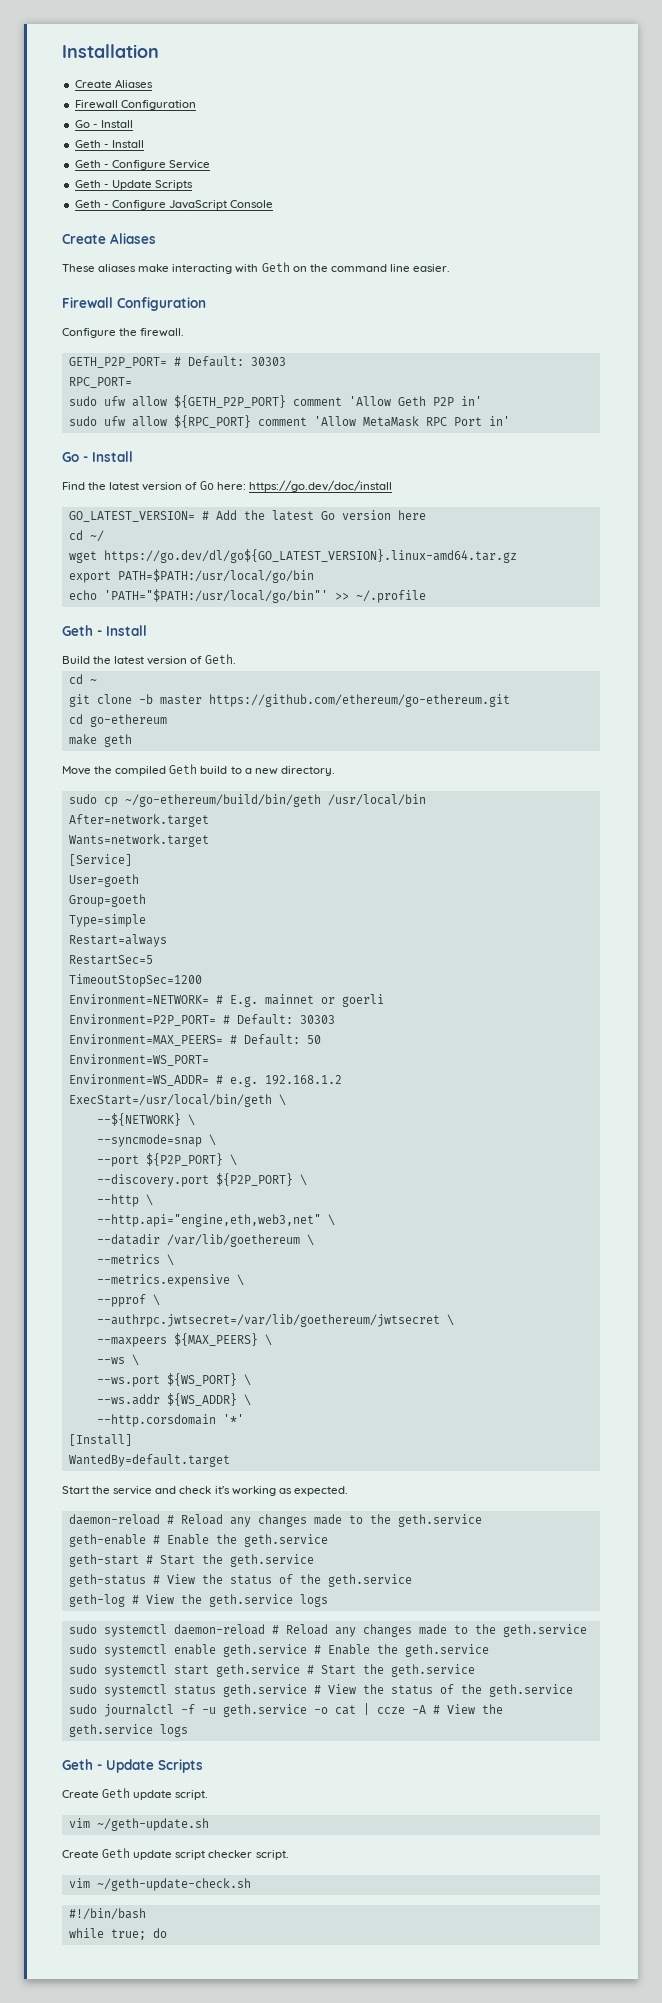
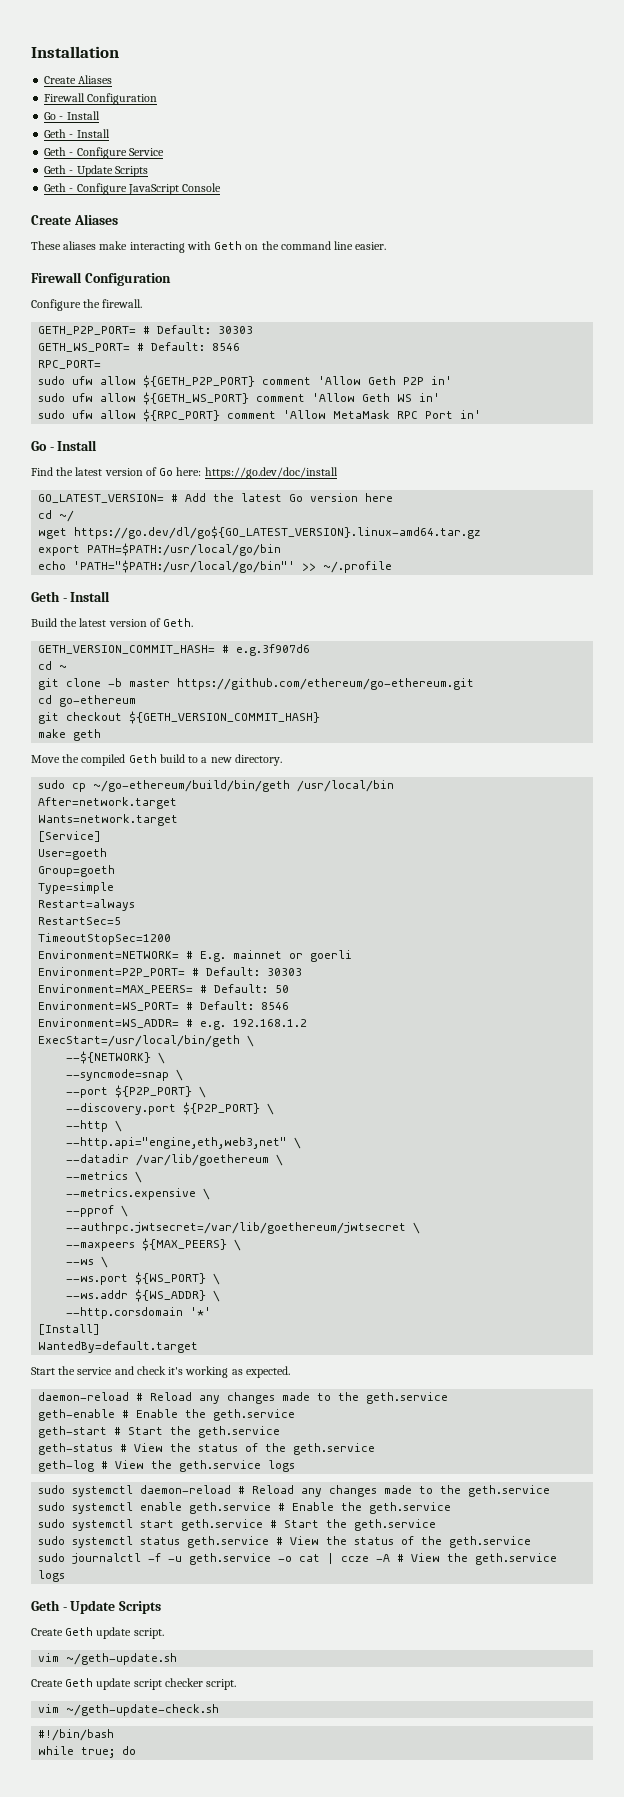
(286, 361) none -> [38,342,241,352] // GETH_WS_PORT= # Default: 8546
(482, 401) none -> [38,392,441,405] // sudo ufw allow ${GETH_WS_PORT} comment 'Allow Geth WS in'
(236, 659) none -> [38,644,311,656] // GETH_VERSION_COMMIT_HASH= # e.g.3f907d6
(167, 720) none -> [38,711,321,724] // git checkout ${GETH_VERSION_COMMIT_HASH}
(209, 1060) none -> [186,1001,290,1010] # Default: 8546

